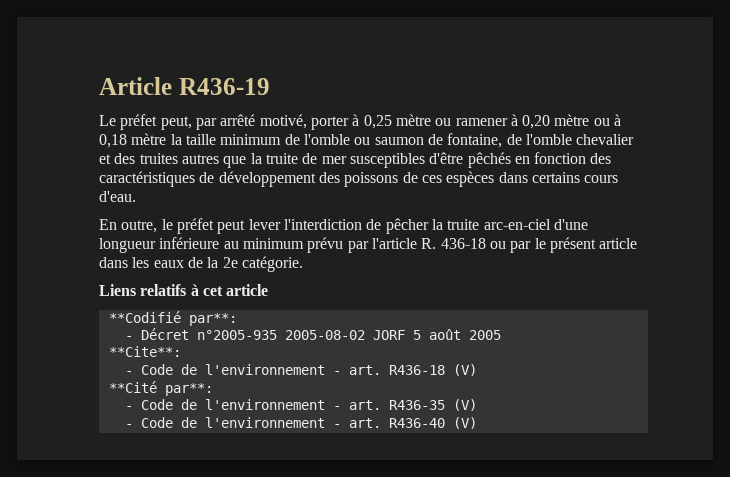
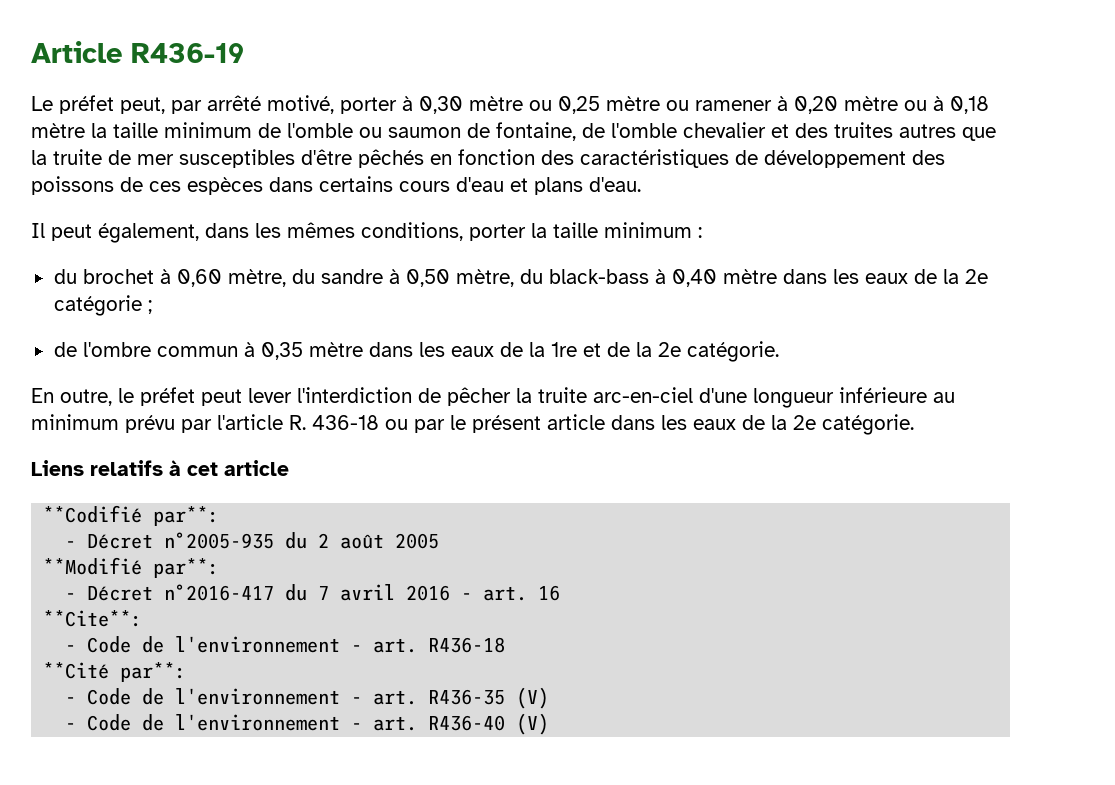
(360, 120) none -> [419,96,552,114] 0,30 mètre ou
[99,191,136,202] d'eau. -> [456,177,641,195] [31,222,702,243] [53,269,988,287] [53,295,152,316] [53,341,779,362] d'eau et plans d'eau. // Il peut également, dans les mêmes conditions, porter la taille minimum : // du brochet à 0,60 mètre, du sandre à 0,50 mètre, du black-bass à 0,40 mètre dans les eaux de la 2e catégorie ; // de l'ombre commun à 0,35 mètre dans les eaux de la 1re et de la 2e catégorie.
[284,330,421,340] 2005-08-02 JORF 5 -> [285,532,330,549] du 2
(501, 335) none -> [43,557,220,578] [65,584,561,601] // **Modifié par**: // - Décret n°2016-417 du 7 avril 2016 - art. 16
[452,364,477,376] (V) -> (506, 645) none

